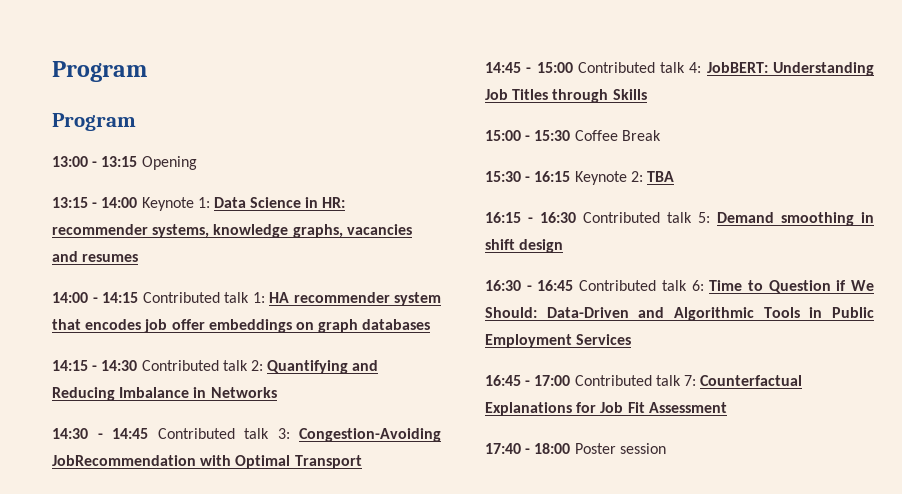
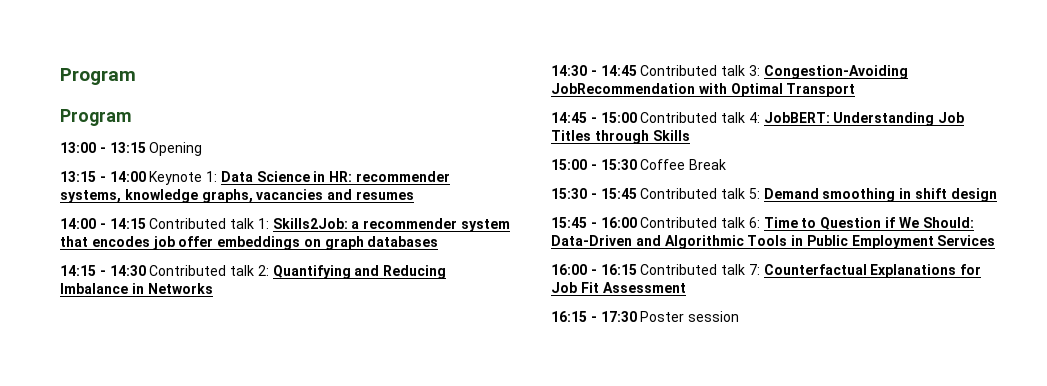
[269,292,289,303] HA -> [272,218,360,229] Skills2Job: a
[534,171,674,185] [485,212,576,223] 16:15 Keynote 2: TBA // 16:15 - 16:30 -> [600,188,637,199] 15:45
[485,280,574,291] 16:30 - 16:45 -> [551,217,637,228] 15:45 - 16:00
[485,375,571,386] 16:45 - 17:00 -> [551,264,637,275] 16:00 - 16:15
[485,443,571,454] 17:40 - 18:00 -> [551,311,637,322] 16:15 - 17:30

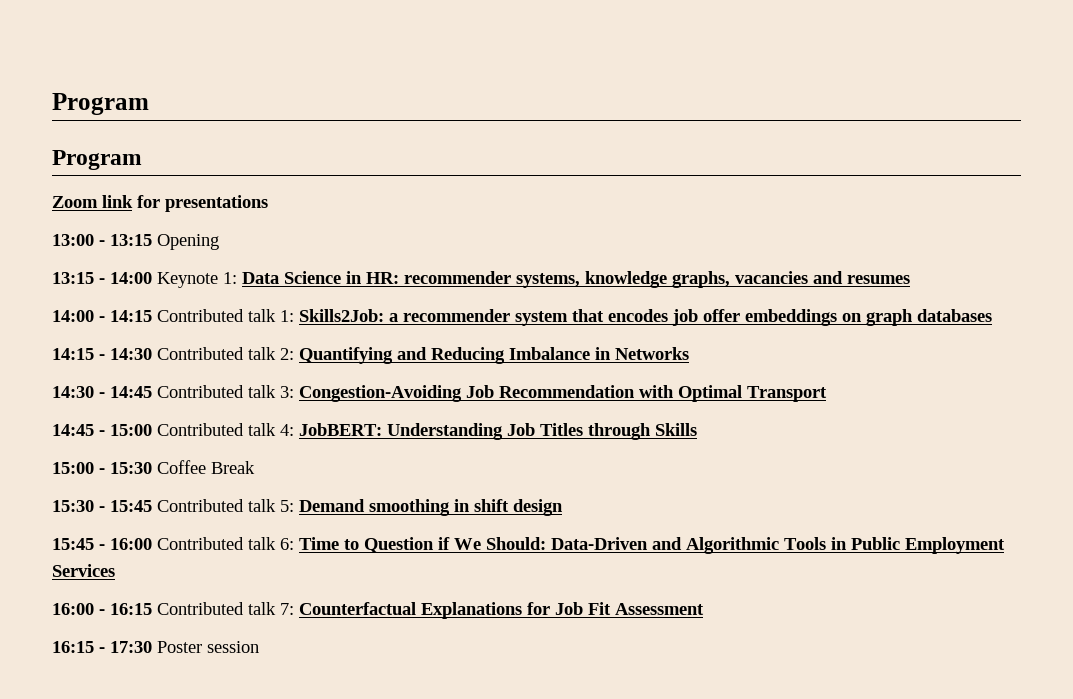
(132, 117) none -> [52,195,268,212] // Zoom link for presentations
[551,83,695,94] JobRecommendation -> [466,385,635,398] Job Recommendation

